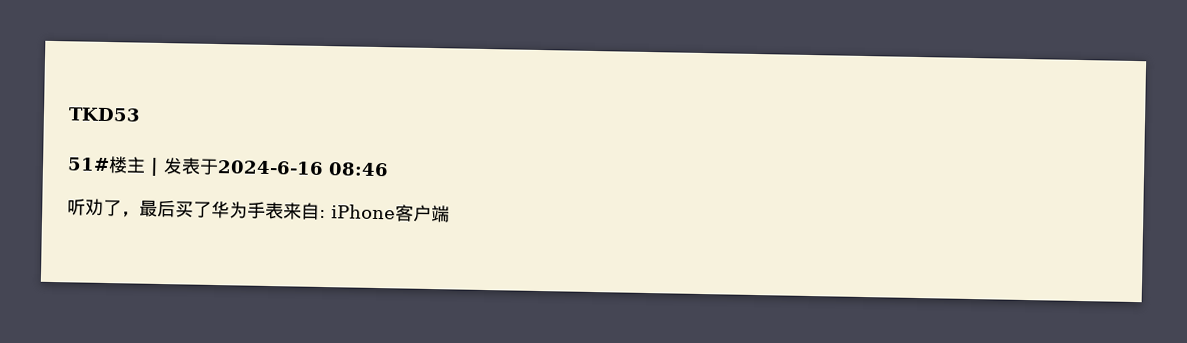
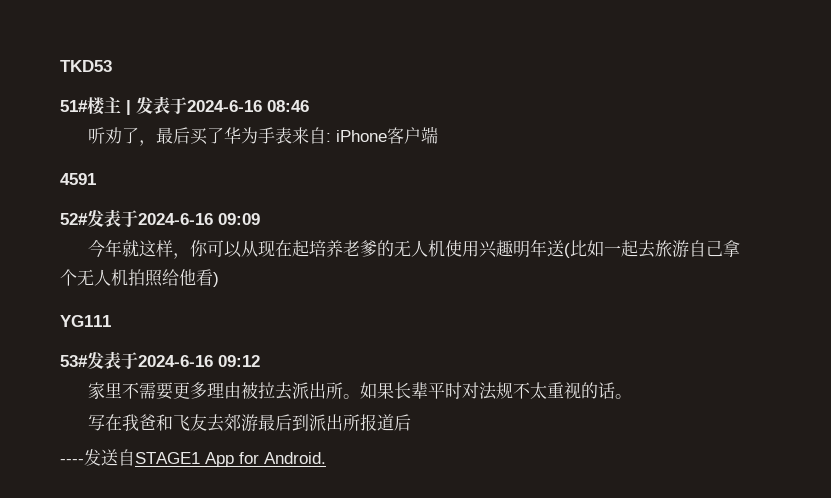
(450, 214) none -> [60,173,96,185] [60,209,260,227] [87,239,740,259] [60,269,219,287] [60,315,111,327] [60,351,260,369] [87,382,632,400] [87,413,411,432] [60,449,326,467] // 4591 // 52#发表于2024-6-16 09:09 // 今年就这样，你可以从现在起培养老爹的无人机使用兴趣明年送(比如一起去旅游自己拿个无人机拍照给他看) // YG111 // 53#发表于2024-6-16 09:12 // 家里不需要更多理由被拉去派出所。如果长辈平时对法规不太重视的话。 // 写在我爸和飞友去郊游最后到派出所报道后 // ----发送自STAGE1 App for Android.

